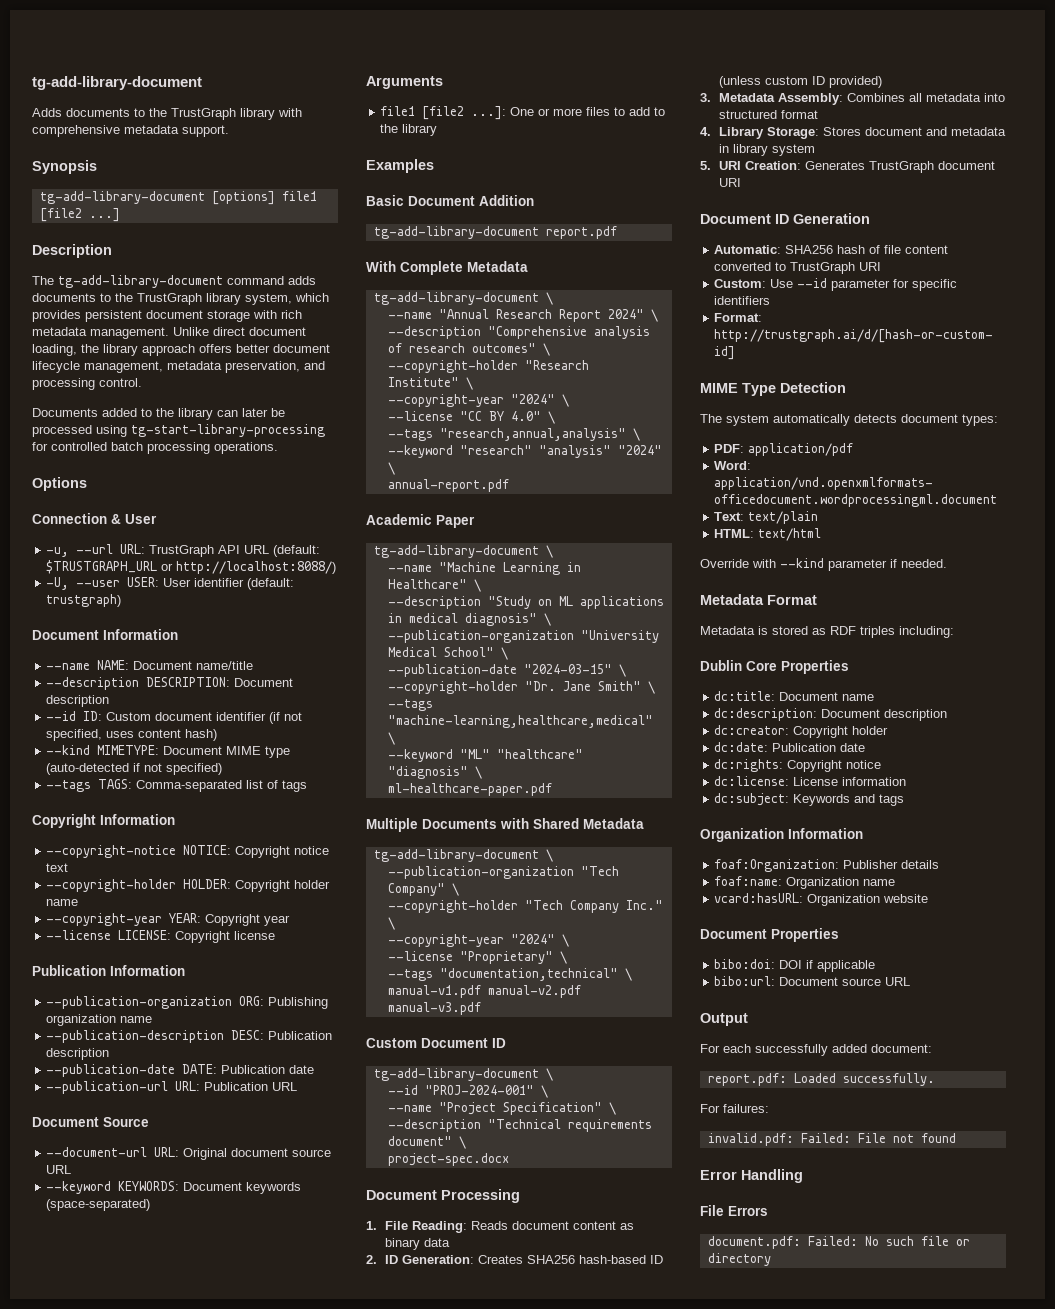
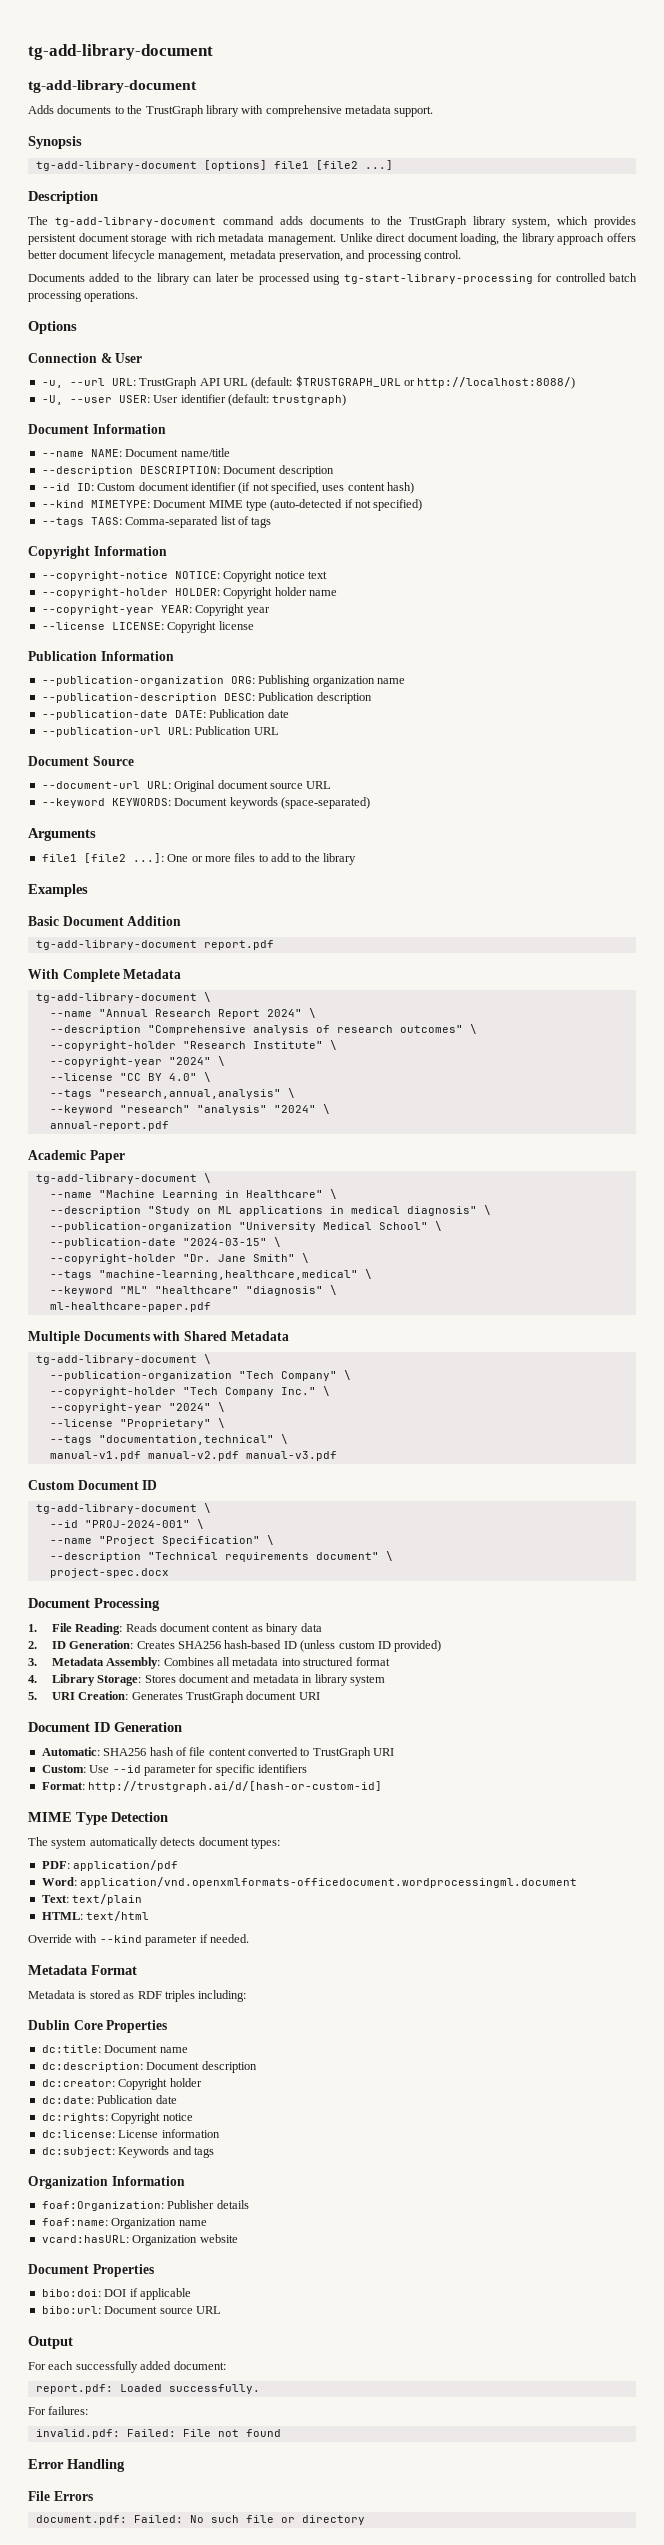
[32,76,202,90] tg-add-library-document -> [28,44,213,60] [28,80,197,93] tg-add-library-document // tg-add-library-document

